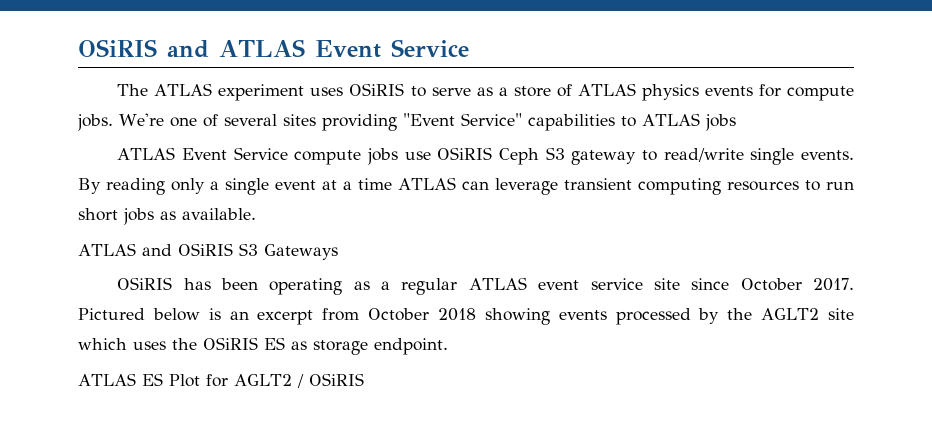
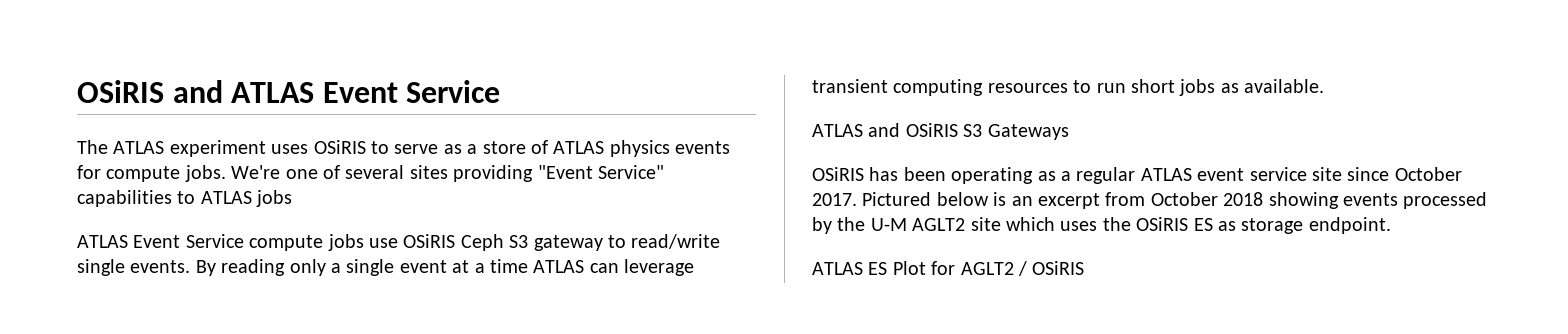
(753, 314) none -> [870,218,907,231] U-M

